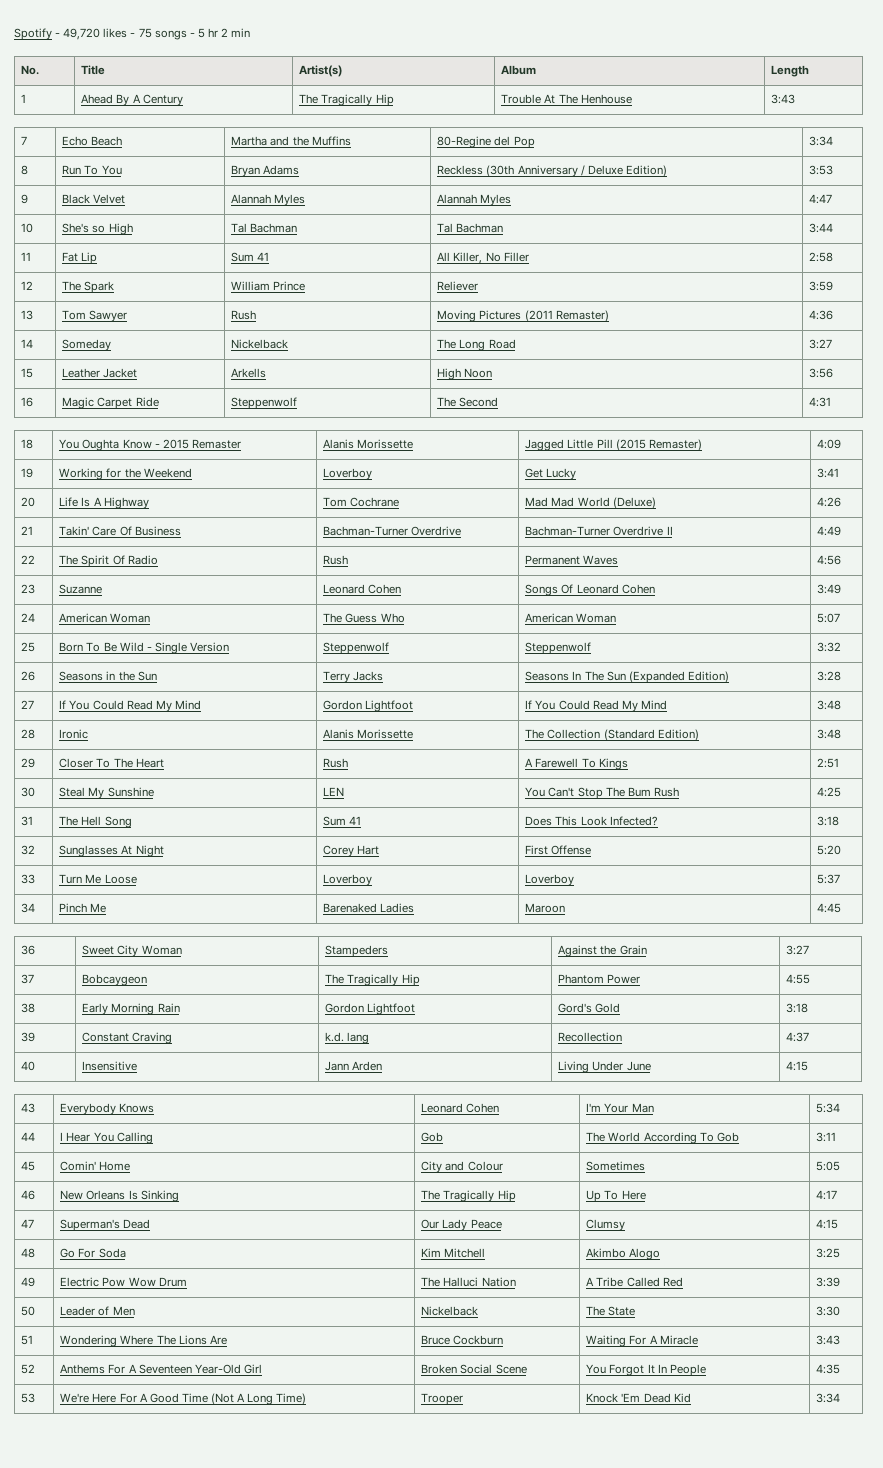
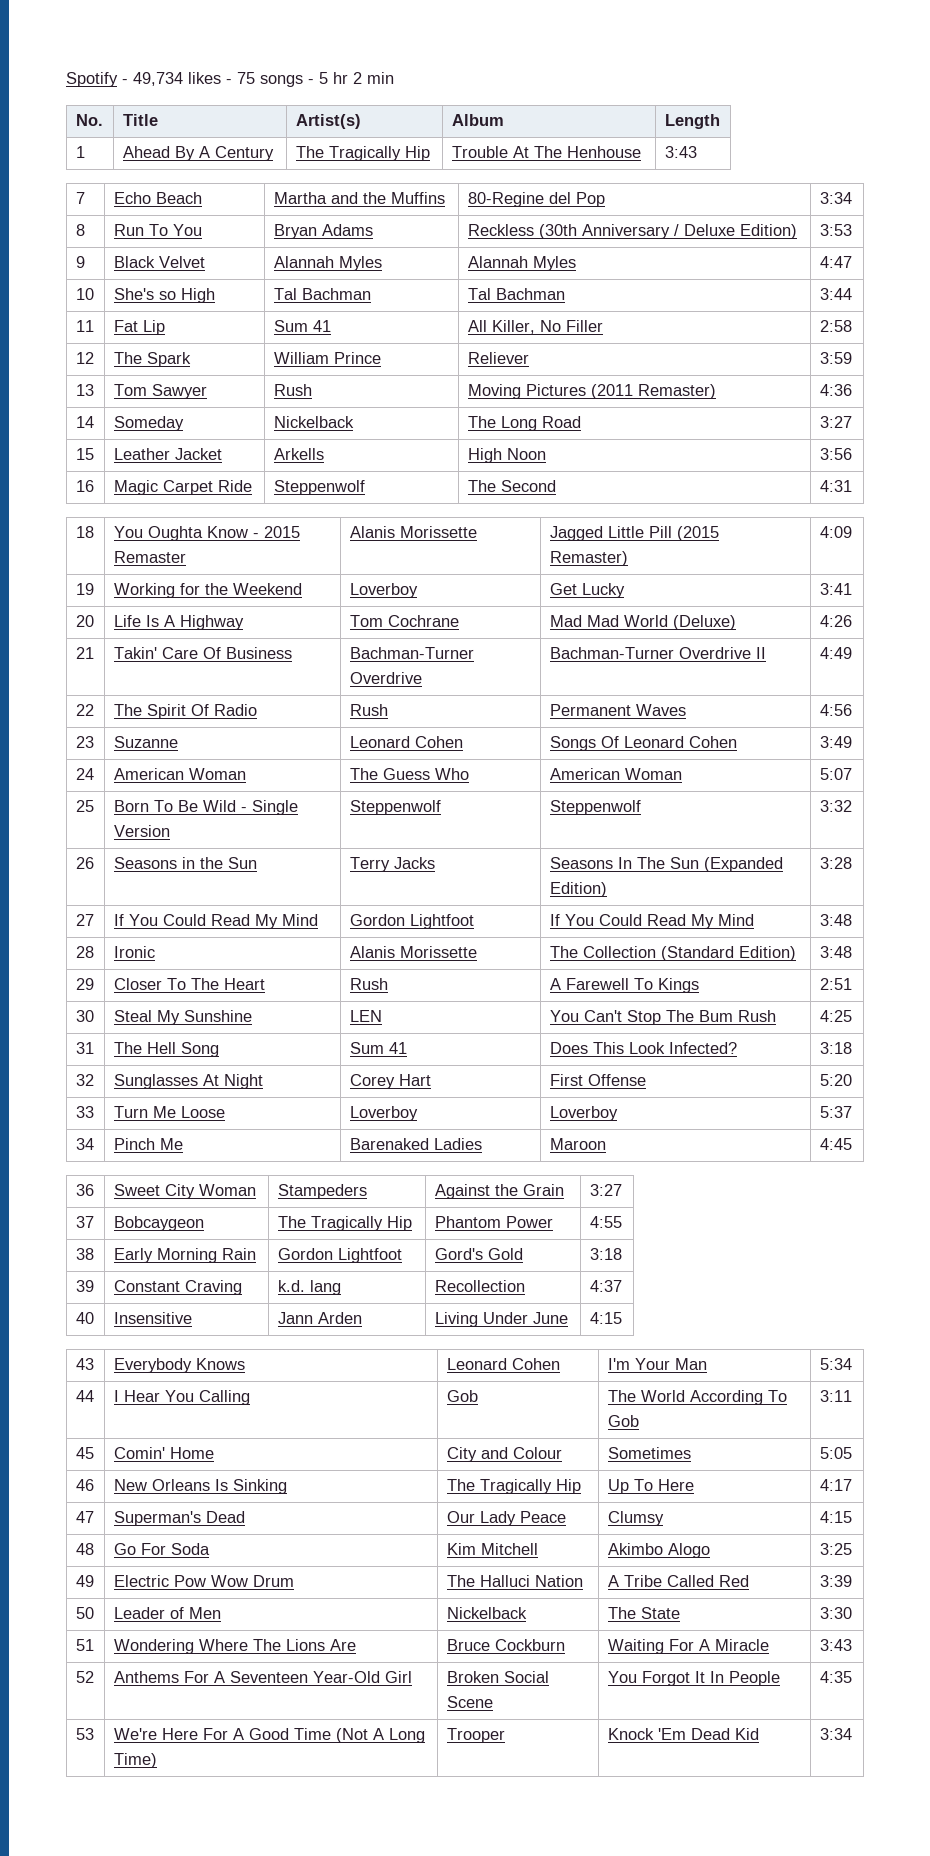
[63,28,101,40] 49,720 -> [133,72,183,86] 49,734

